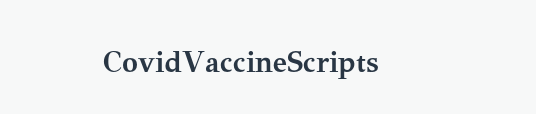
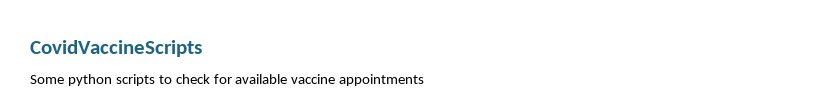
(379, 64) none -> [30,74,425,86] // Some python scripts to check for available vaccine appointments

